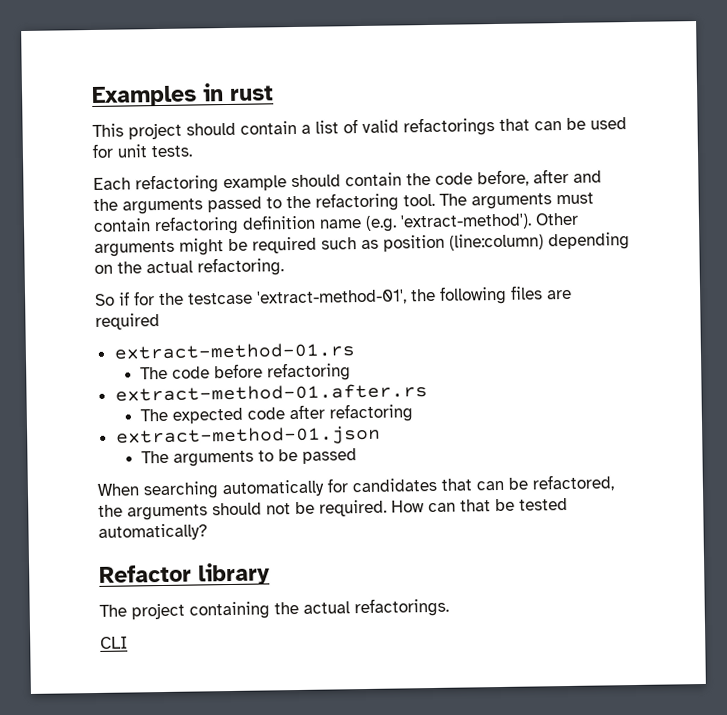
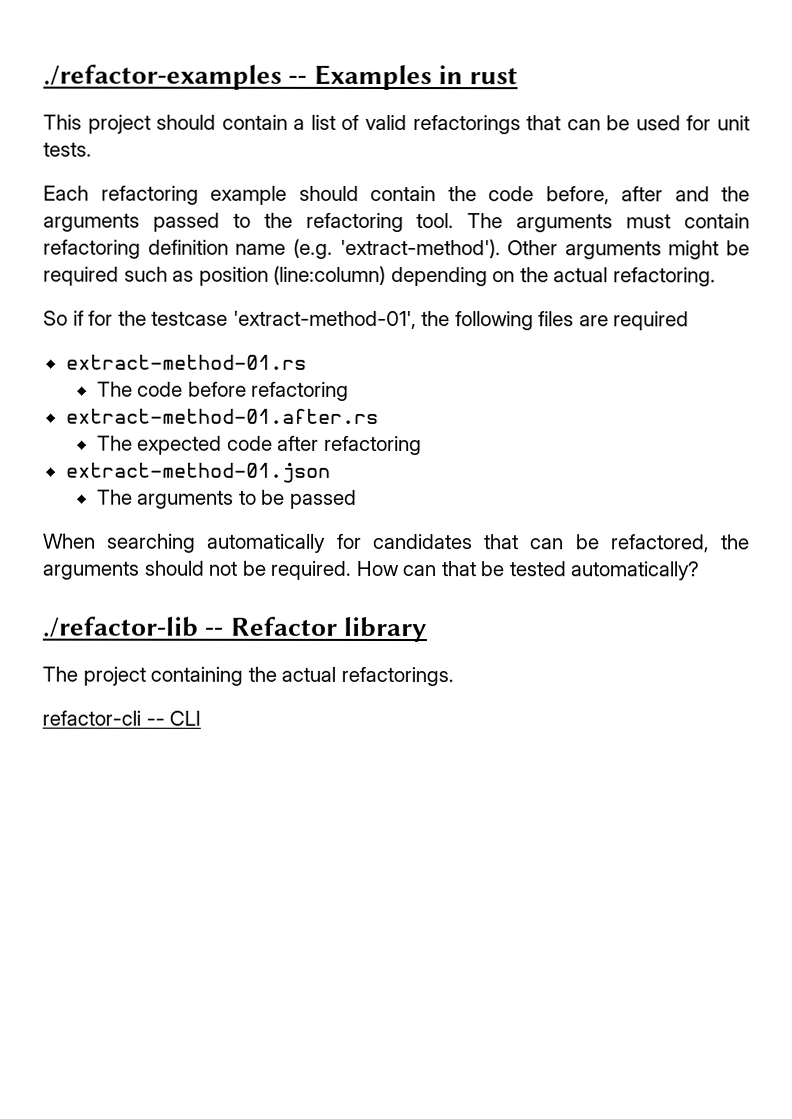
(91, 96) none -> [43,64,308,90] ./refactor-examples --
(208, 532) none -> [42,616,224,638] ./refactor-lib --
(449, 607) none -> [42,710,165,726] refactor-cli --

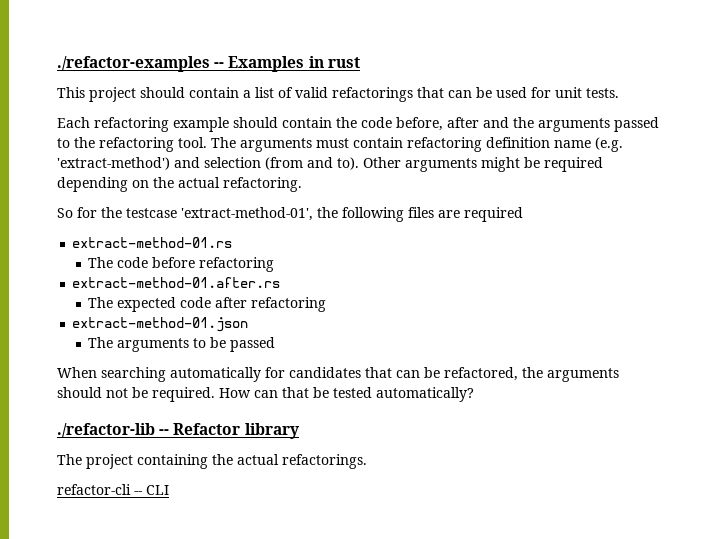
[339,238,501,259] 'extract-method'). -> [57,157,359,170] 'extract-method') and selection (from and to).
[123,265,387,286] such as position (line:column) -> (603, 164) none
[72,310,84,326] if -> (73, 213) none

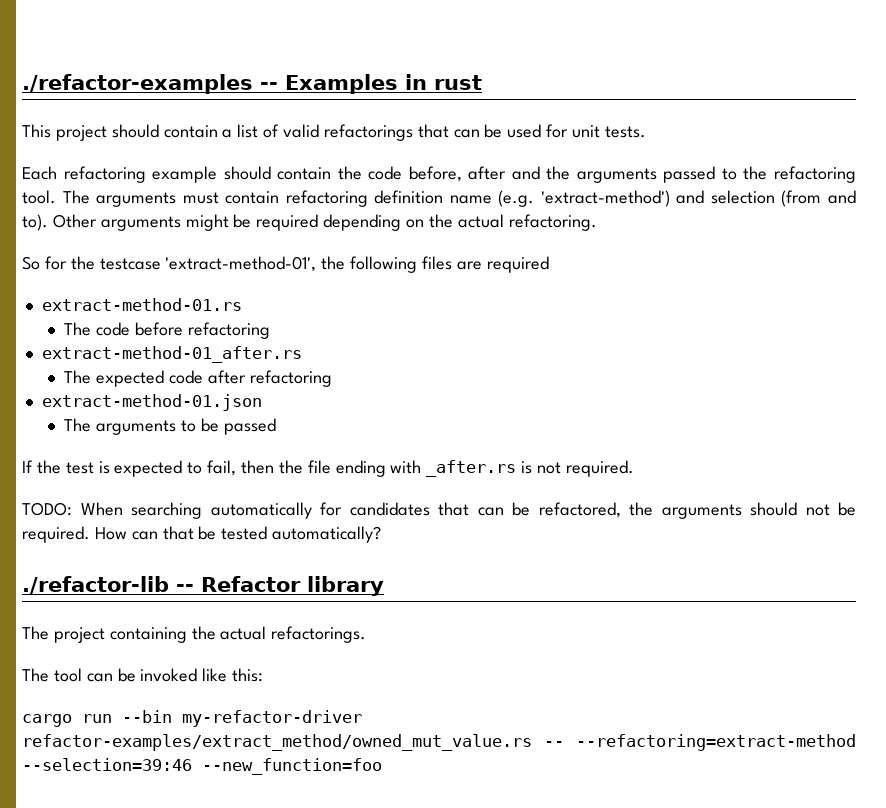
[72,277,281,288] extract-method-01.after.rs -> [41,346,302,363] extract-method-01_after.rs
(276, 344) none -> [22,460,634,477] [22,502,72,516] If the test is expected to fail, then the file ending with _after.rs is not required. // TODO:
[57,484,169,495] refactor-cli -- CLI -> [22,668,264,682] [22,710,362,727] [22,734,856,751] [22,758,382,775] The tool can be invoked like this: // cargo run --bin my-refactor-driver refactor-examples/extract_method/owned_mut_value.rs -- --refactoring=extract-method --selection=39:46 --new_function=foo

